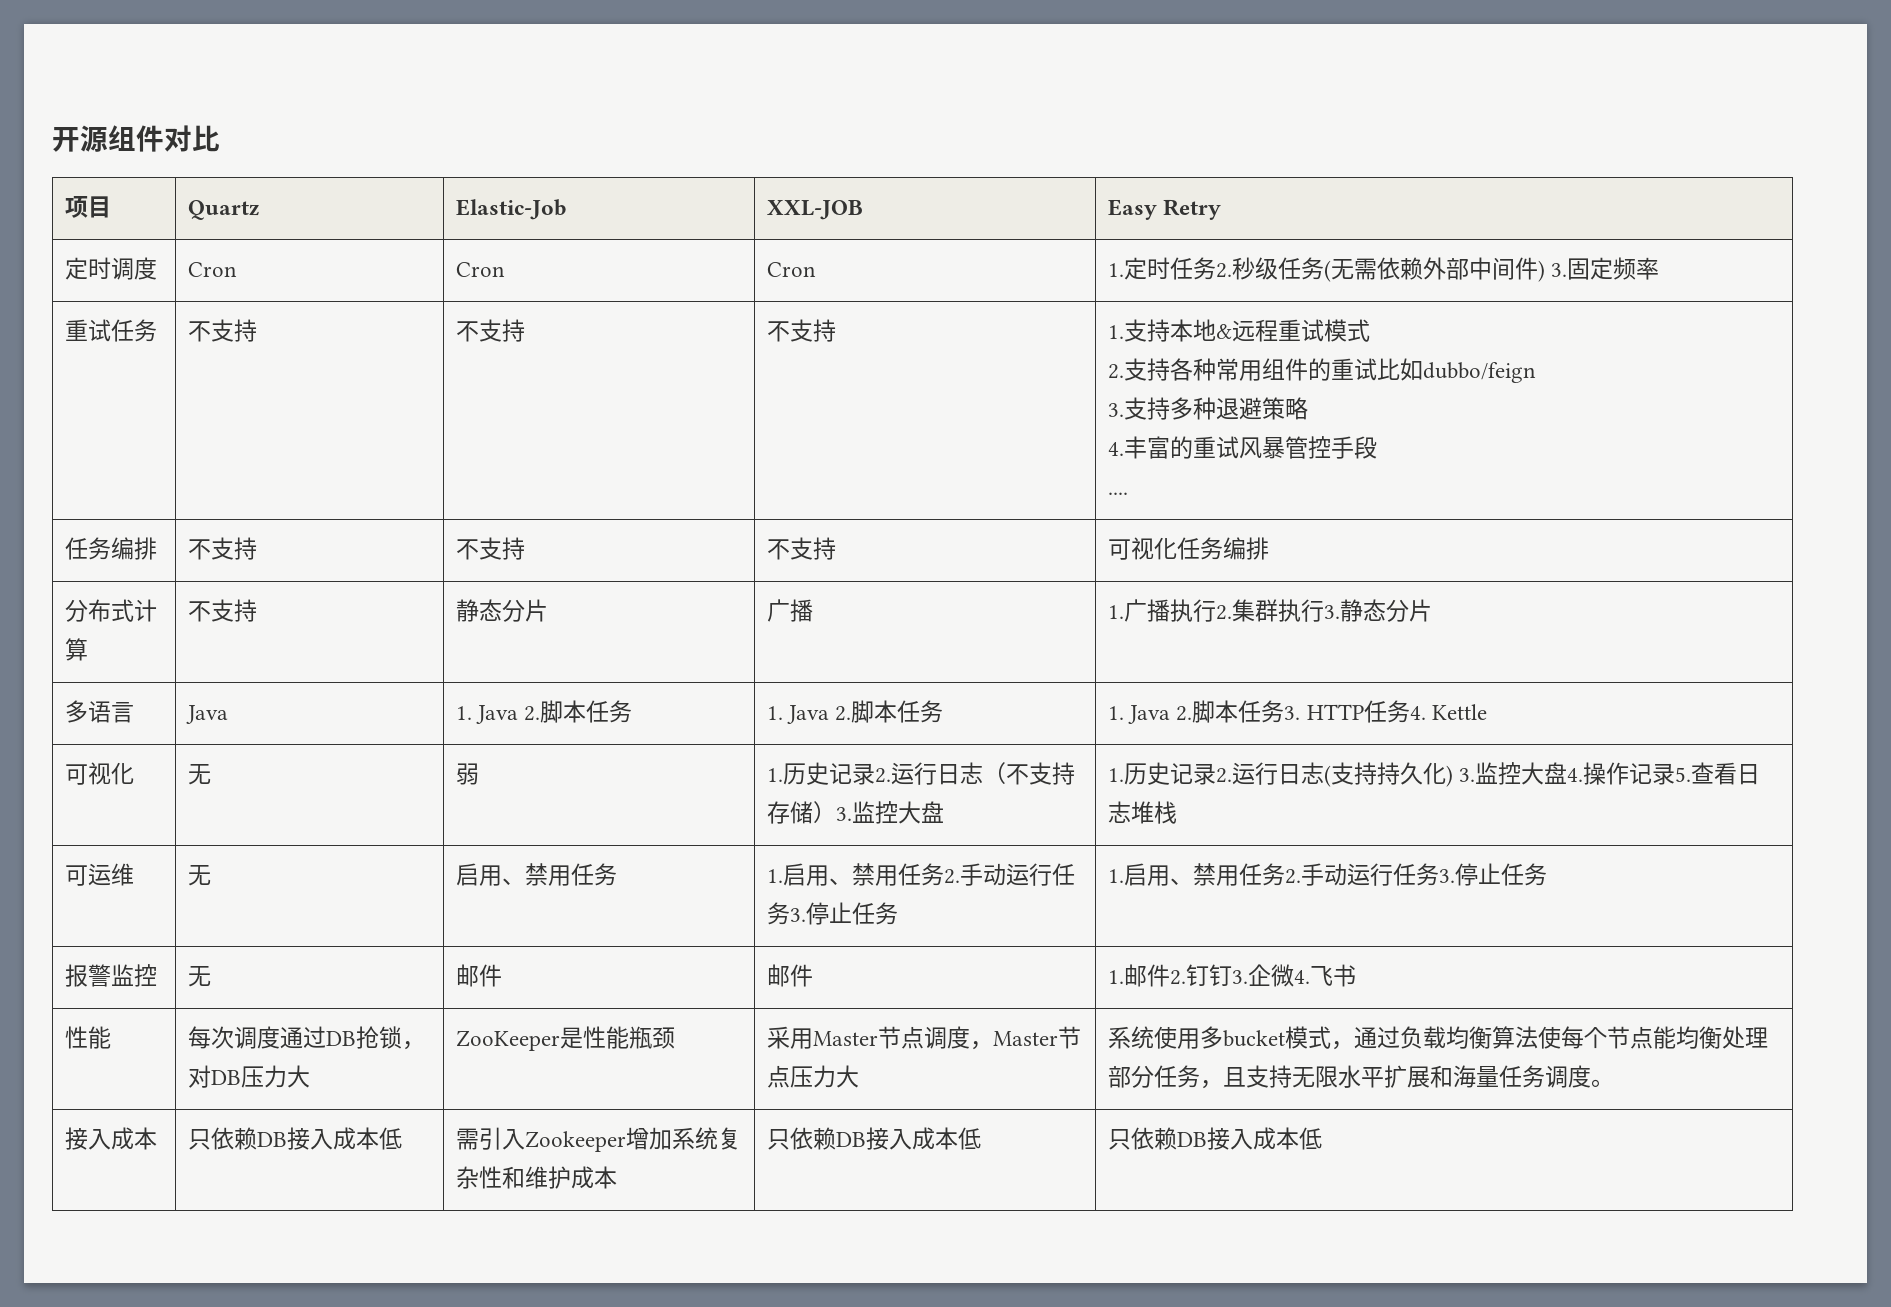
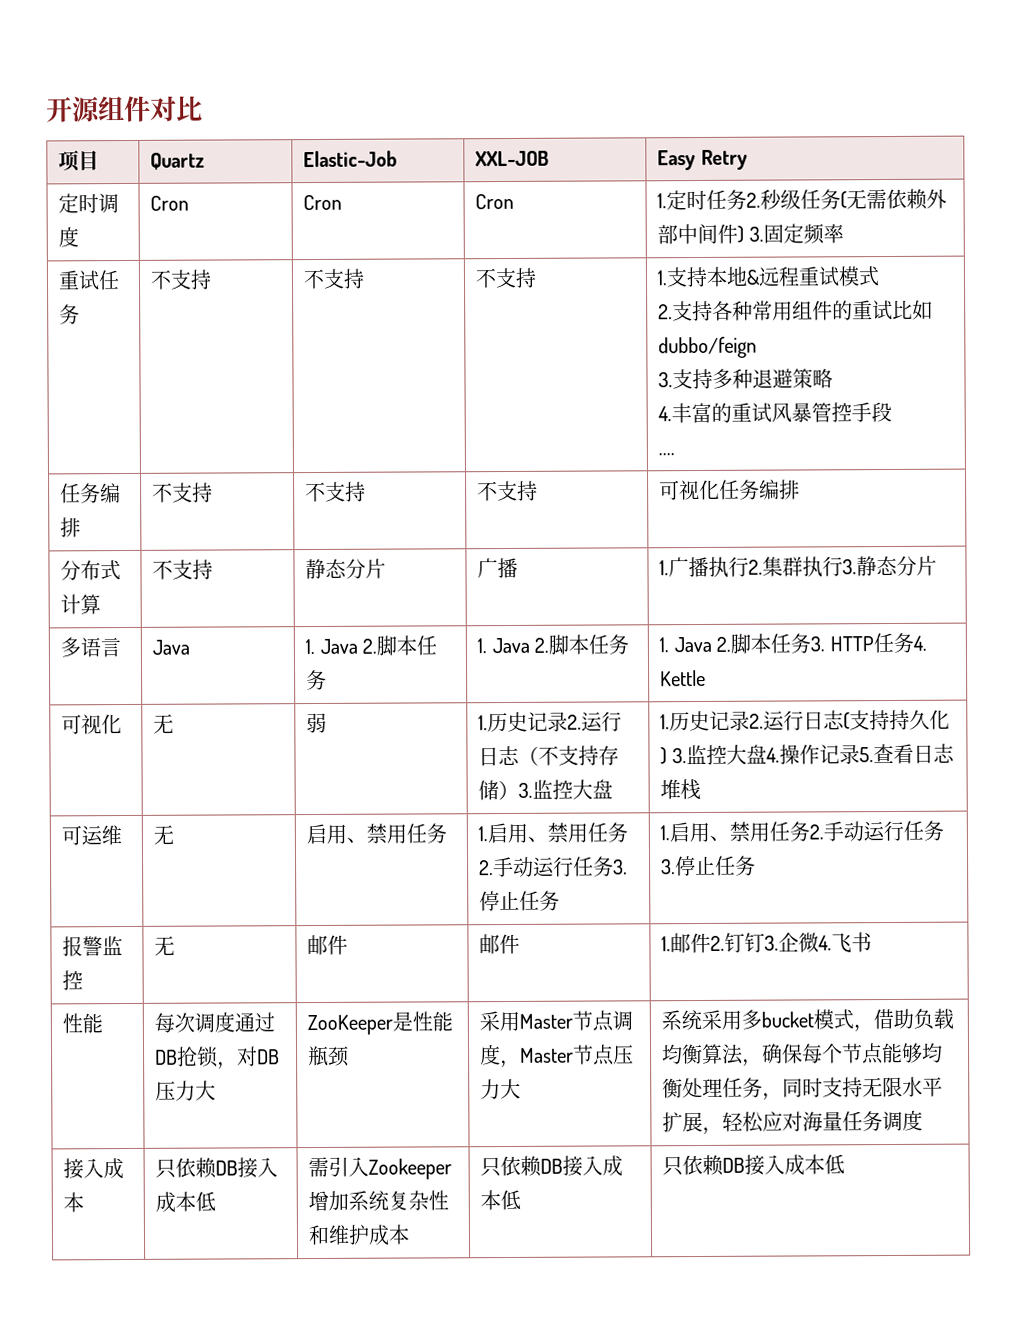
[1153,1026,1177,1049] 使 -> [701,1009,723,1030] 采
[1353,1026,1400,1049] 通过 -> [873,1008,915,1030] 借助
[1537,1026,1561,1049] 使 -> [742,1043,804,1067] ，确保
(1676, 1037) none -> [901,1042,924,1063] 够
[1107,1065,1246,1089] 部分任务，且 -> [722,1077,824,1101] 任务，同时
[1429,1065,1453,1088] 和 -> [702,1111,804,1135] ，轻松应对
[1590,1079,1614,1087] 。 -> (924, 1120) none

